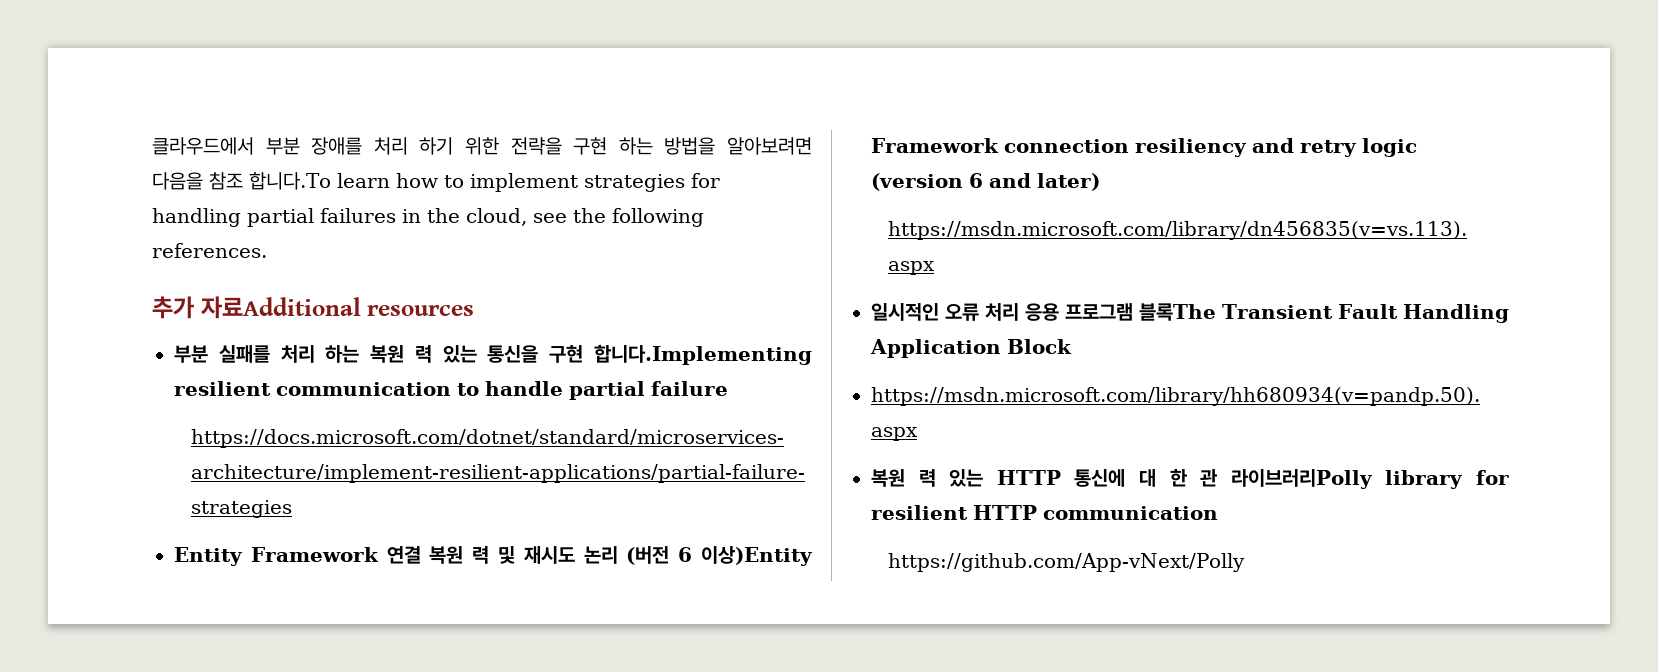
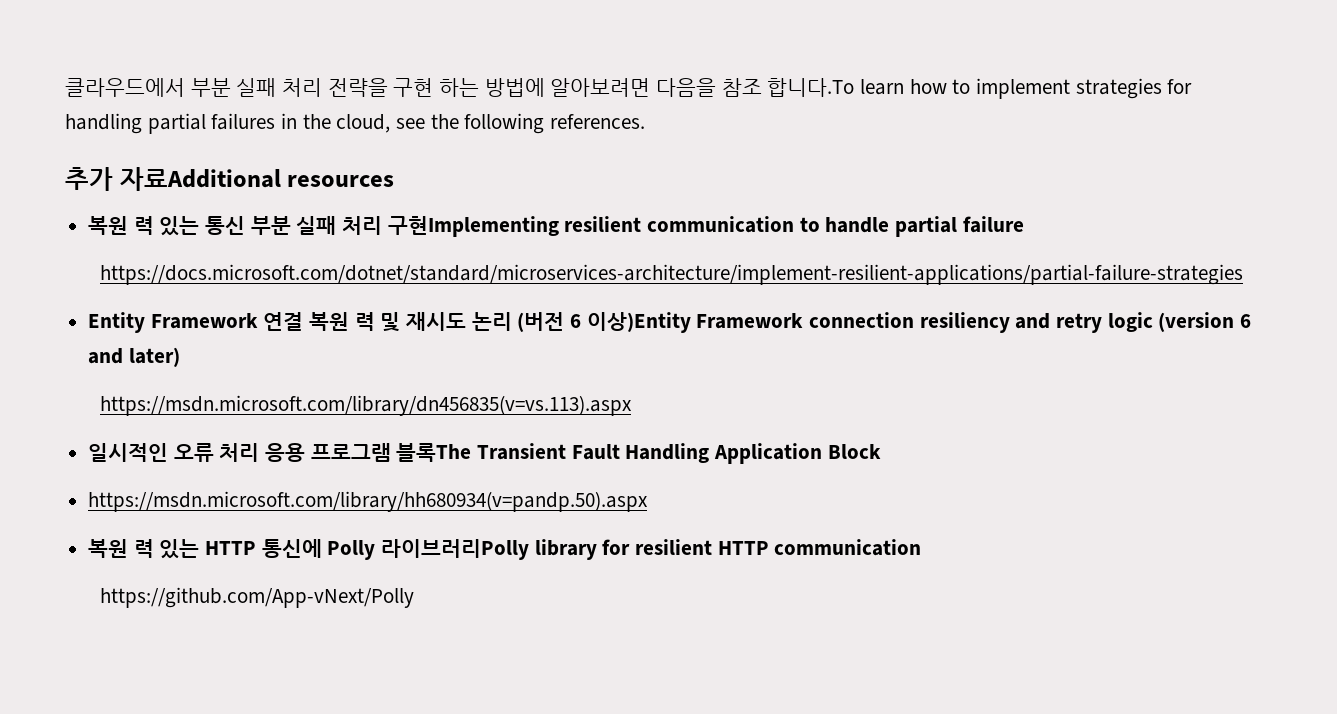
[311,137,499,155] 장애를 처리 하기 위한 -> [236,78,323,97] 실패 처리
[664,137,716,155] 방법을 -> [484,78,545,97] 방법에
[174,344,812,365] 부분 실패를 처리 하는 복원 력 있는 통신을 구현 합니다.Implementing -> [88,216,559,237] 복원 력 있는 통신 부분 실패 처리 구현Implementing
[1138,469,1218,487] 대 한 관 -> [327,540,376,560] Polly

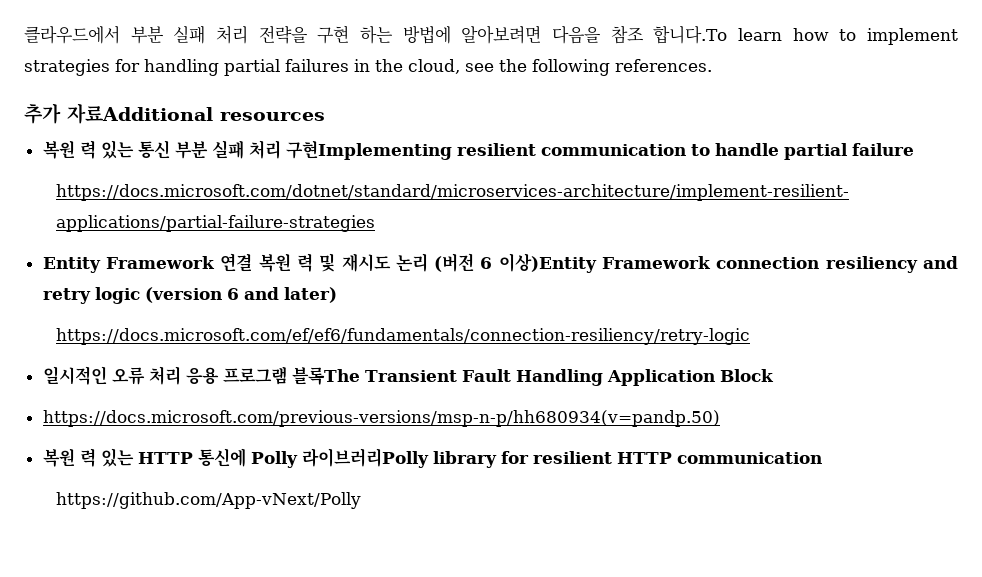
[99,395,632,416] https://msdn.microsoft.com/library/dn456835(v=vs.113).aspx -> [55,328,750,345] https://docs.microsoft.com/ef/ef6/fundamentals/connection-resiliency/retry-logic
[88,491,649,512] https://msdn.microsoft.com/library/hh680934(v=pandp.50).aspx -> [42,410,720,427] https://docs.microsoft.com/previous-versions/msp-n-p/hh680934(v=pandp.50)

